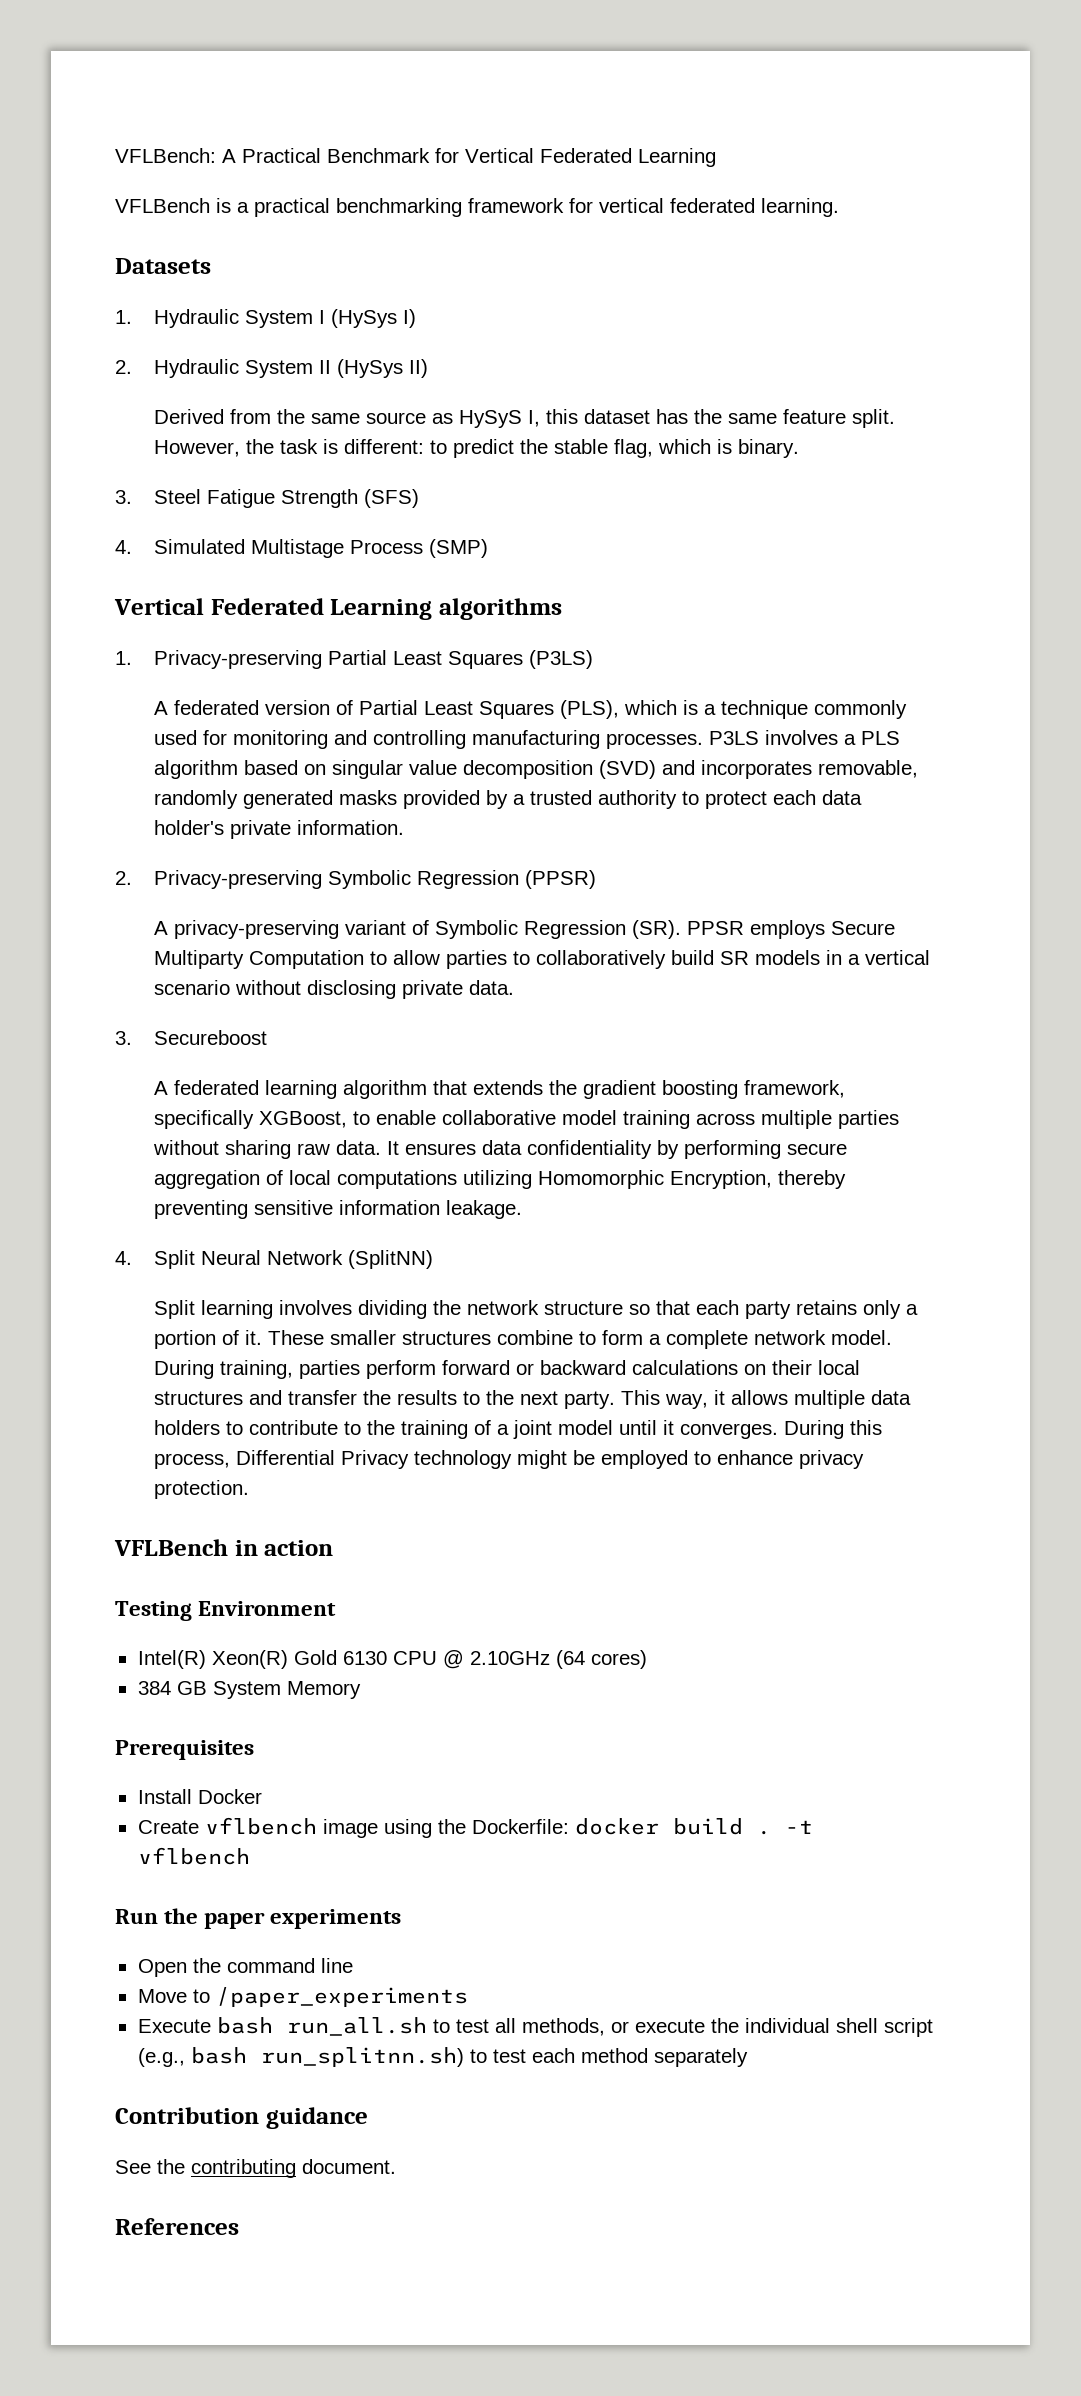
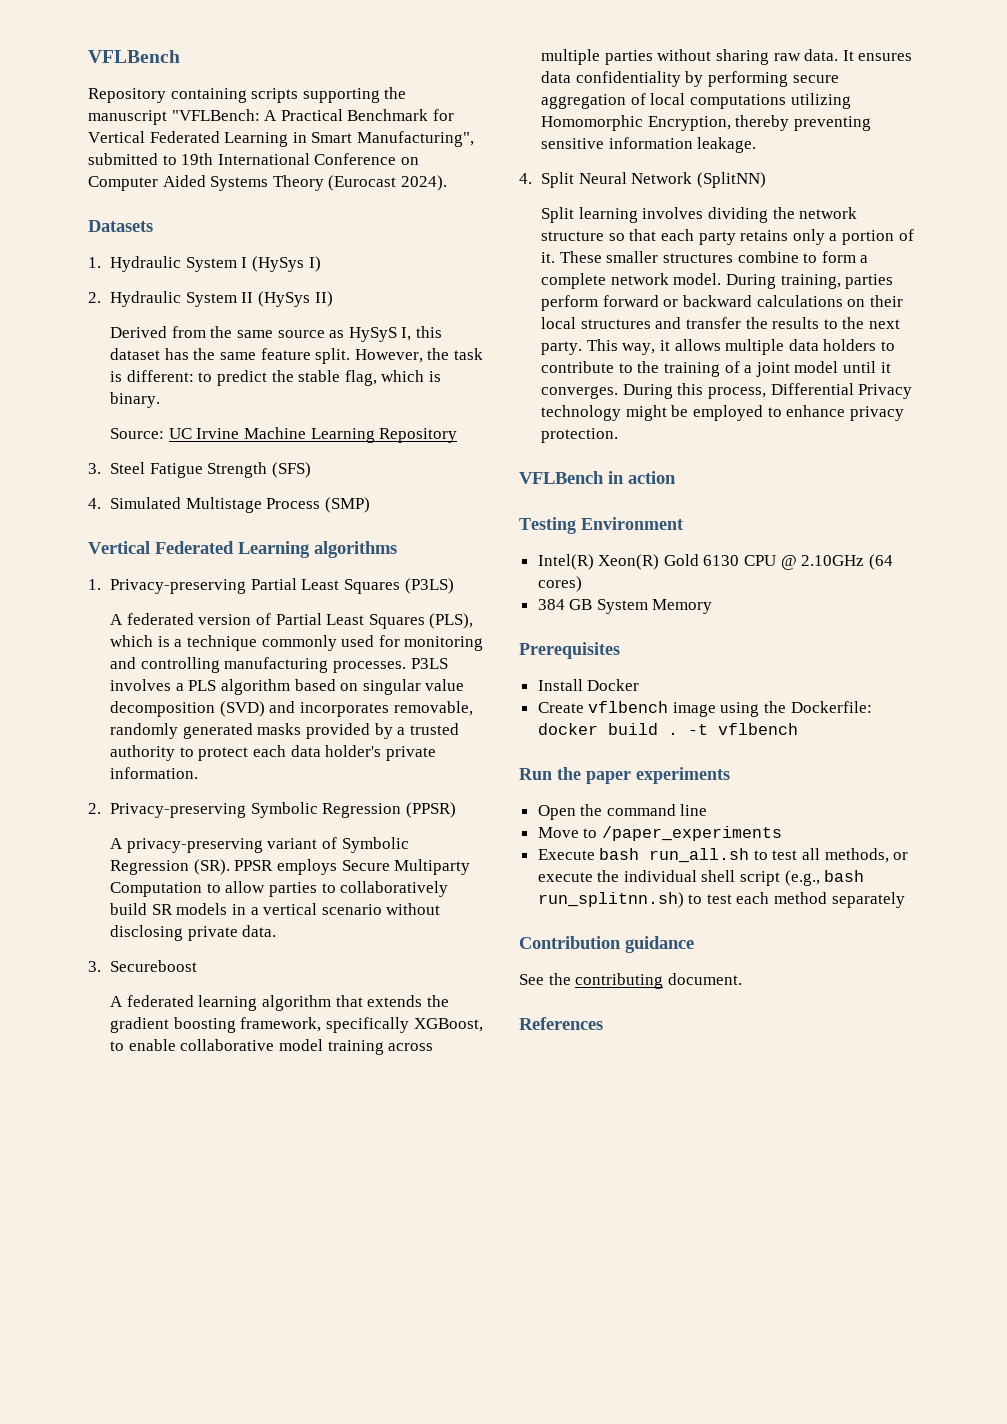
[115,148,216,163] VFLBench: -> [88,50,180,63] [88,87,407,103] [88,109,260,125] VFLBench // Repository containing scripts supporting the manuscript "VFLBench:
[115,198,839,217] // VFLBench is a practical benchmarking framework for vertical federated learning. -> [292,131,474,147] [88,153,419,165] [88,175,447,191] in Smart Manufacturing", submitted to 19th International Conference on Computer Aided Systems Theory (Eurocast 2024).
(800, 448) none -> [110,427,458,443] // Source: UC Irvine Machine Learning Repository

